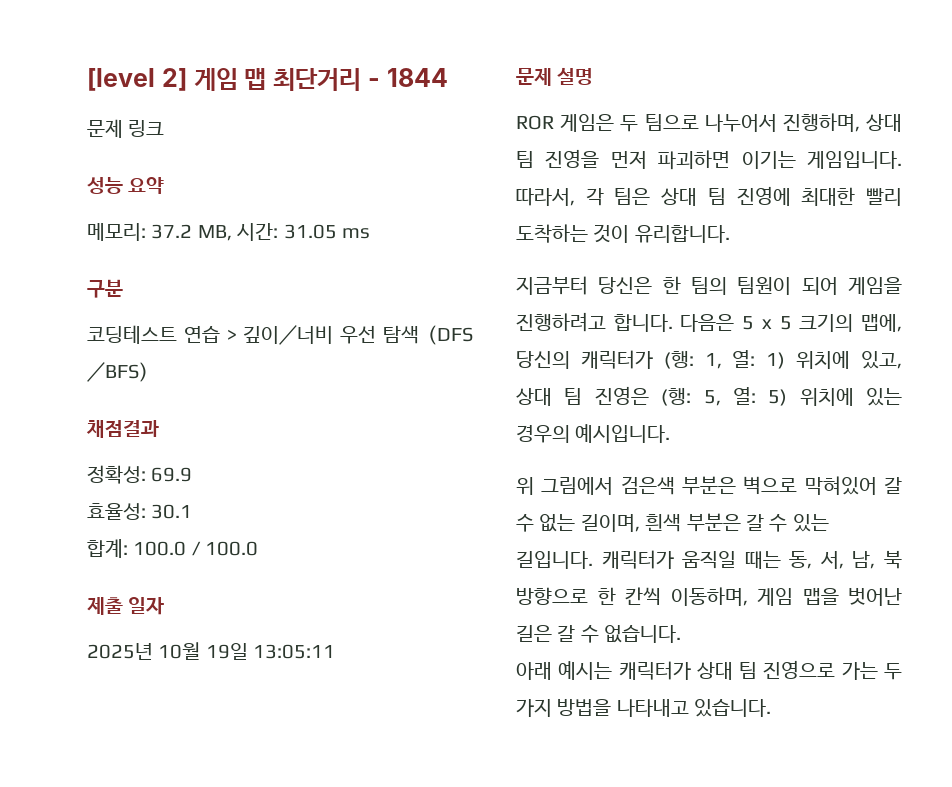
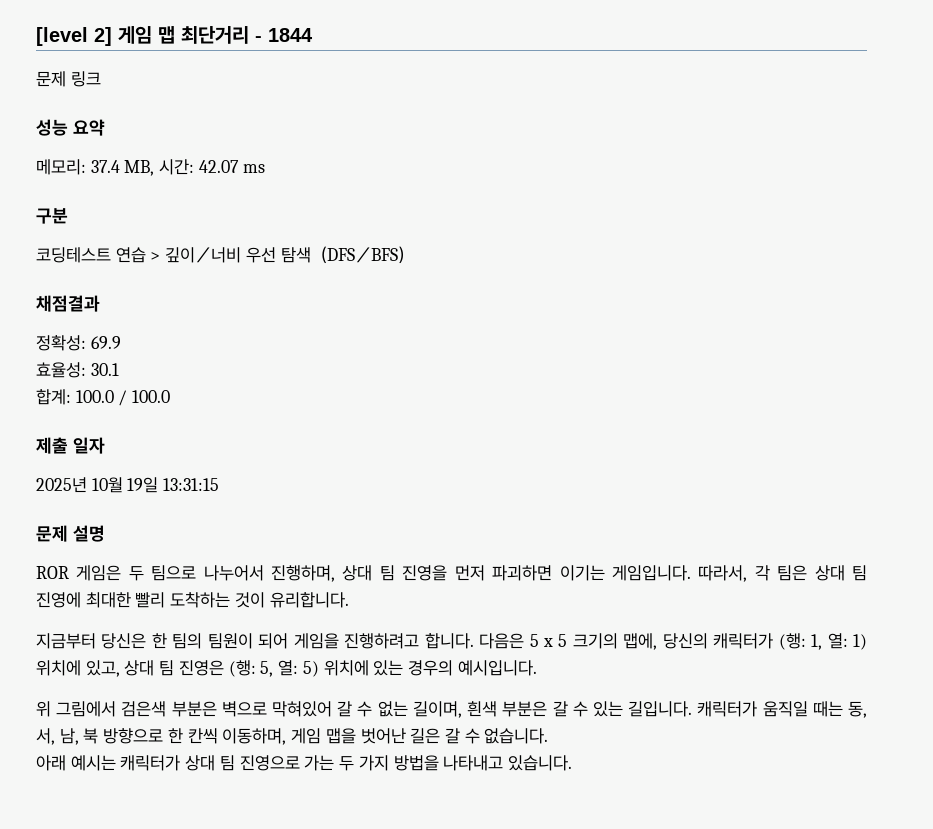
[151,224,193,239] 37.2 -> [90,160,120,173] 37.4
[283,224,337,239] 31.05 -> [198,160,239,173] 42.07
[253,644,336,659] 13:05:11 -> [163,478,220,491] 13:31:15

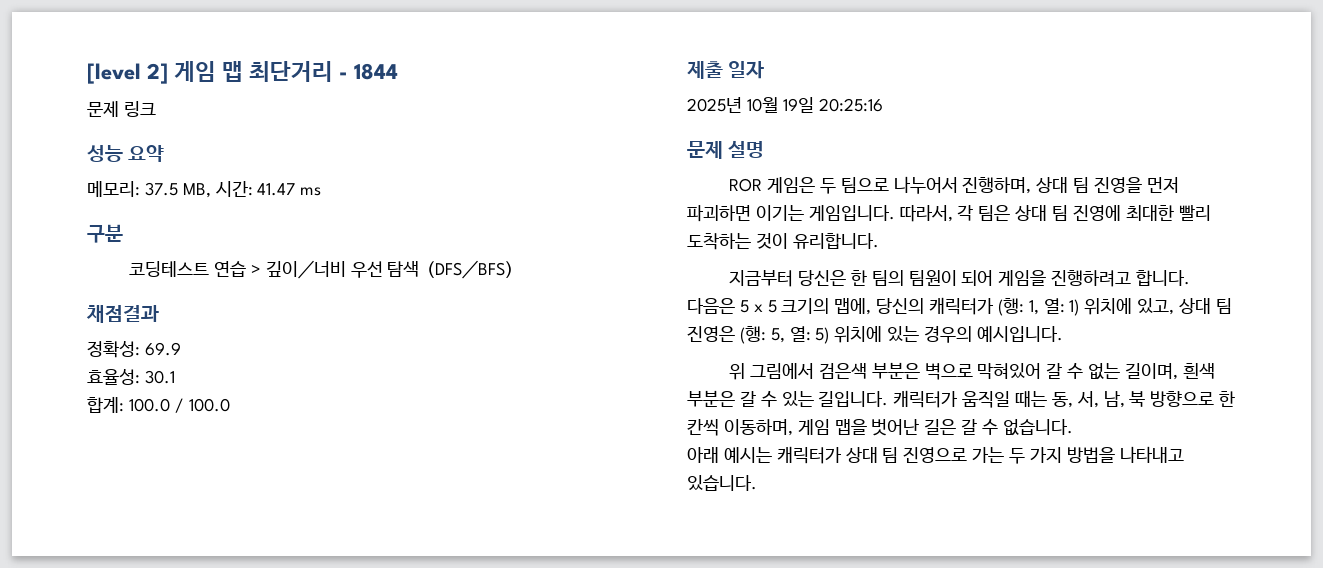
[90,160,120,173] 37.4 -> [144,182,178,196] 37.5
[198,160,239,173] 42.07 -> [257,183,296,196] 41.47
[163,478,220,491] 13:31:15 -> [818,98,883,112] 20:25:16

